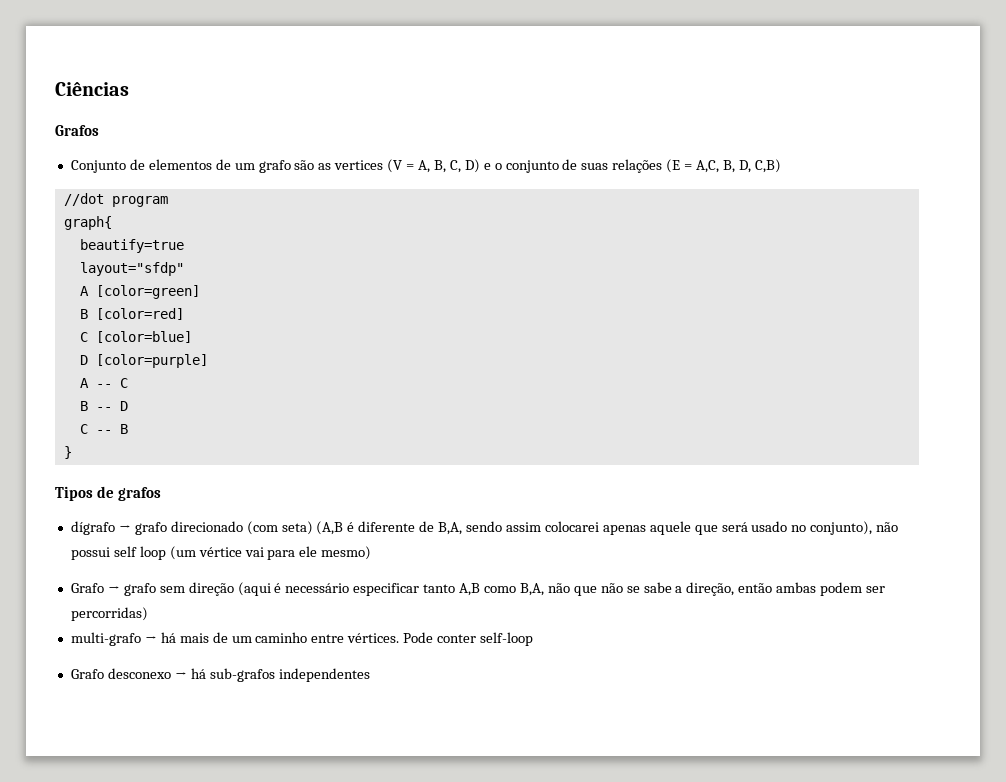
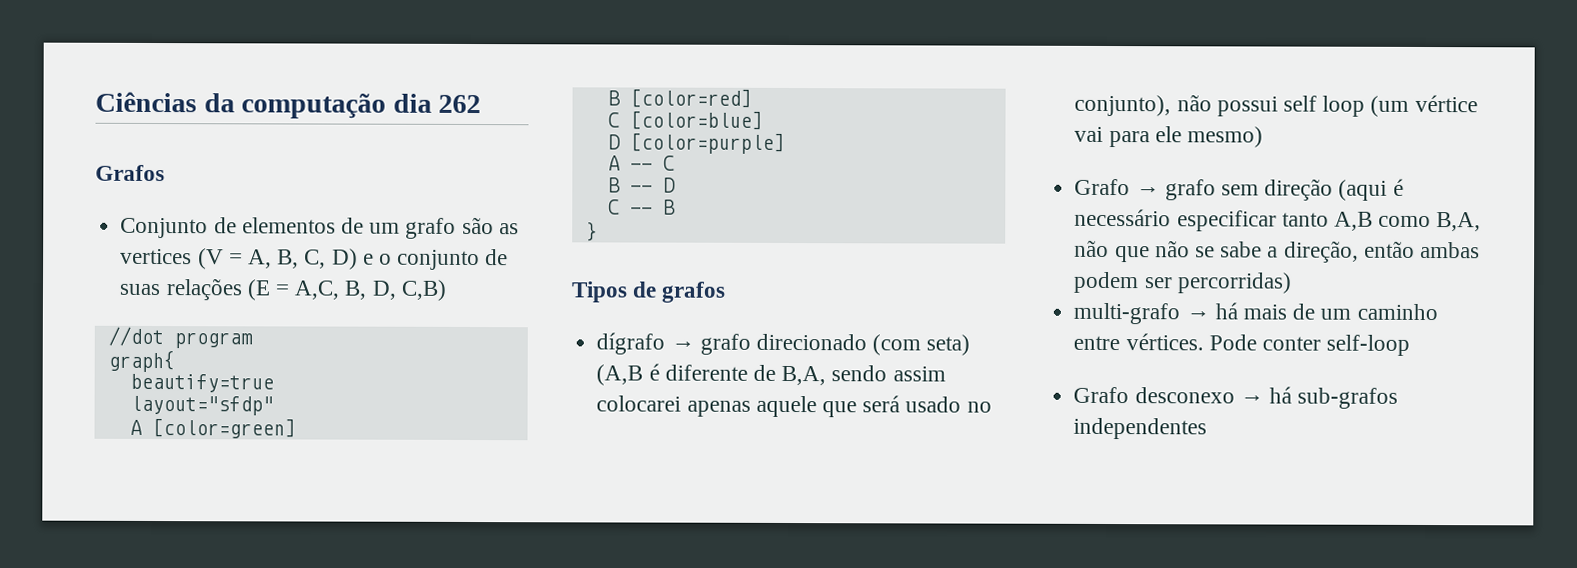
(129, 89) none -> [203,93,482,119] da computação dia 262

